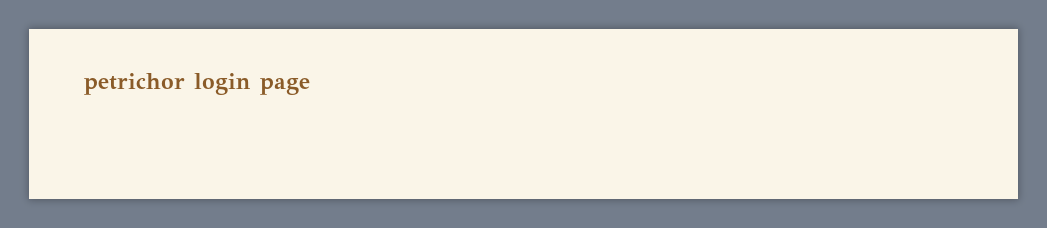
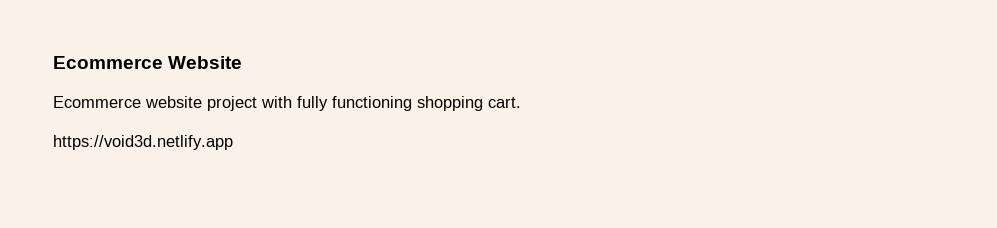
[84,73,310,95] petrichor login page -> [53,56,243,69] [53,96,521,111] [53,135,233,150] Ecommerce Website // Ecommerce website project with fully functioning shopping cart. // https://void3d.netlify.app

